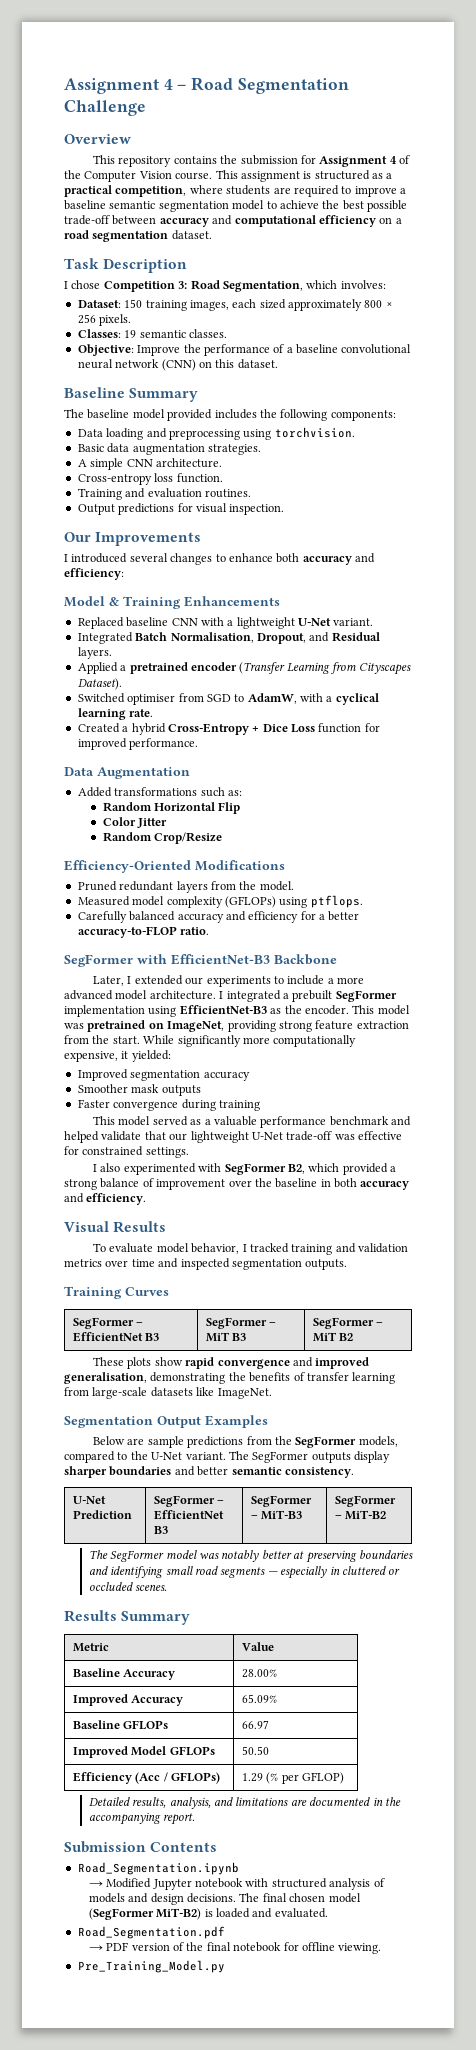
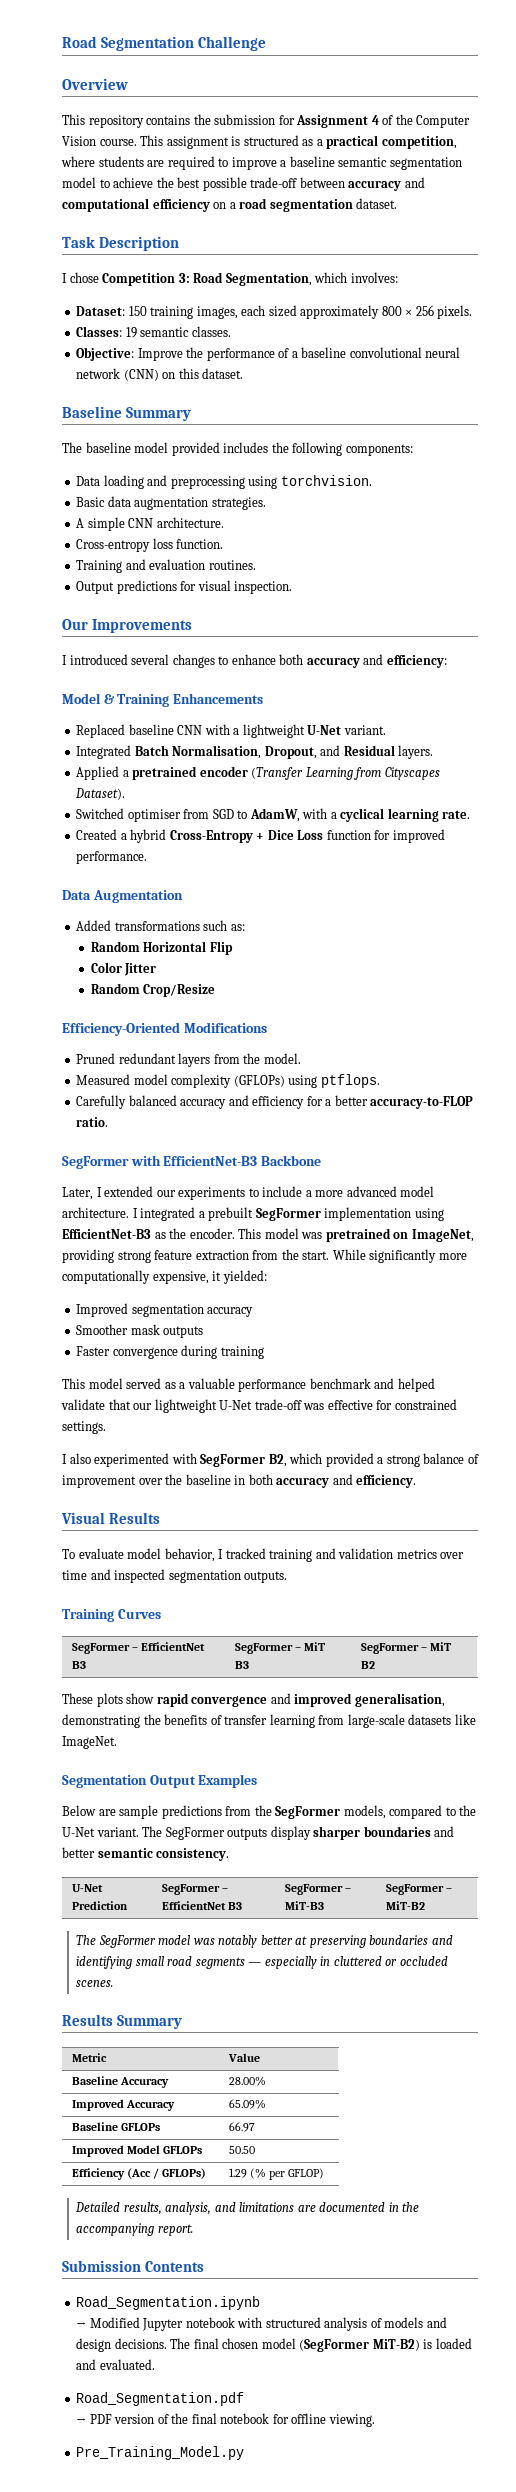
[64,78,187,94] Assignment 4 – -> (62, 42) none

